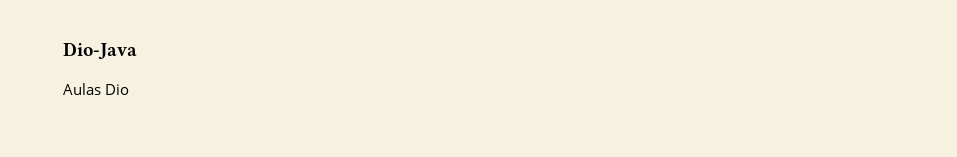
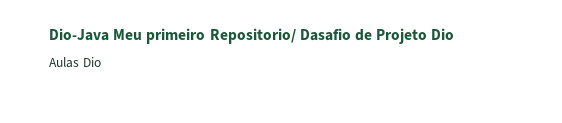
(137, 51) none -> [113,28,455,44] Meu primeiro Repositorio/ Dasafio de Projeto Dio

